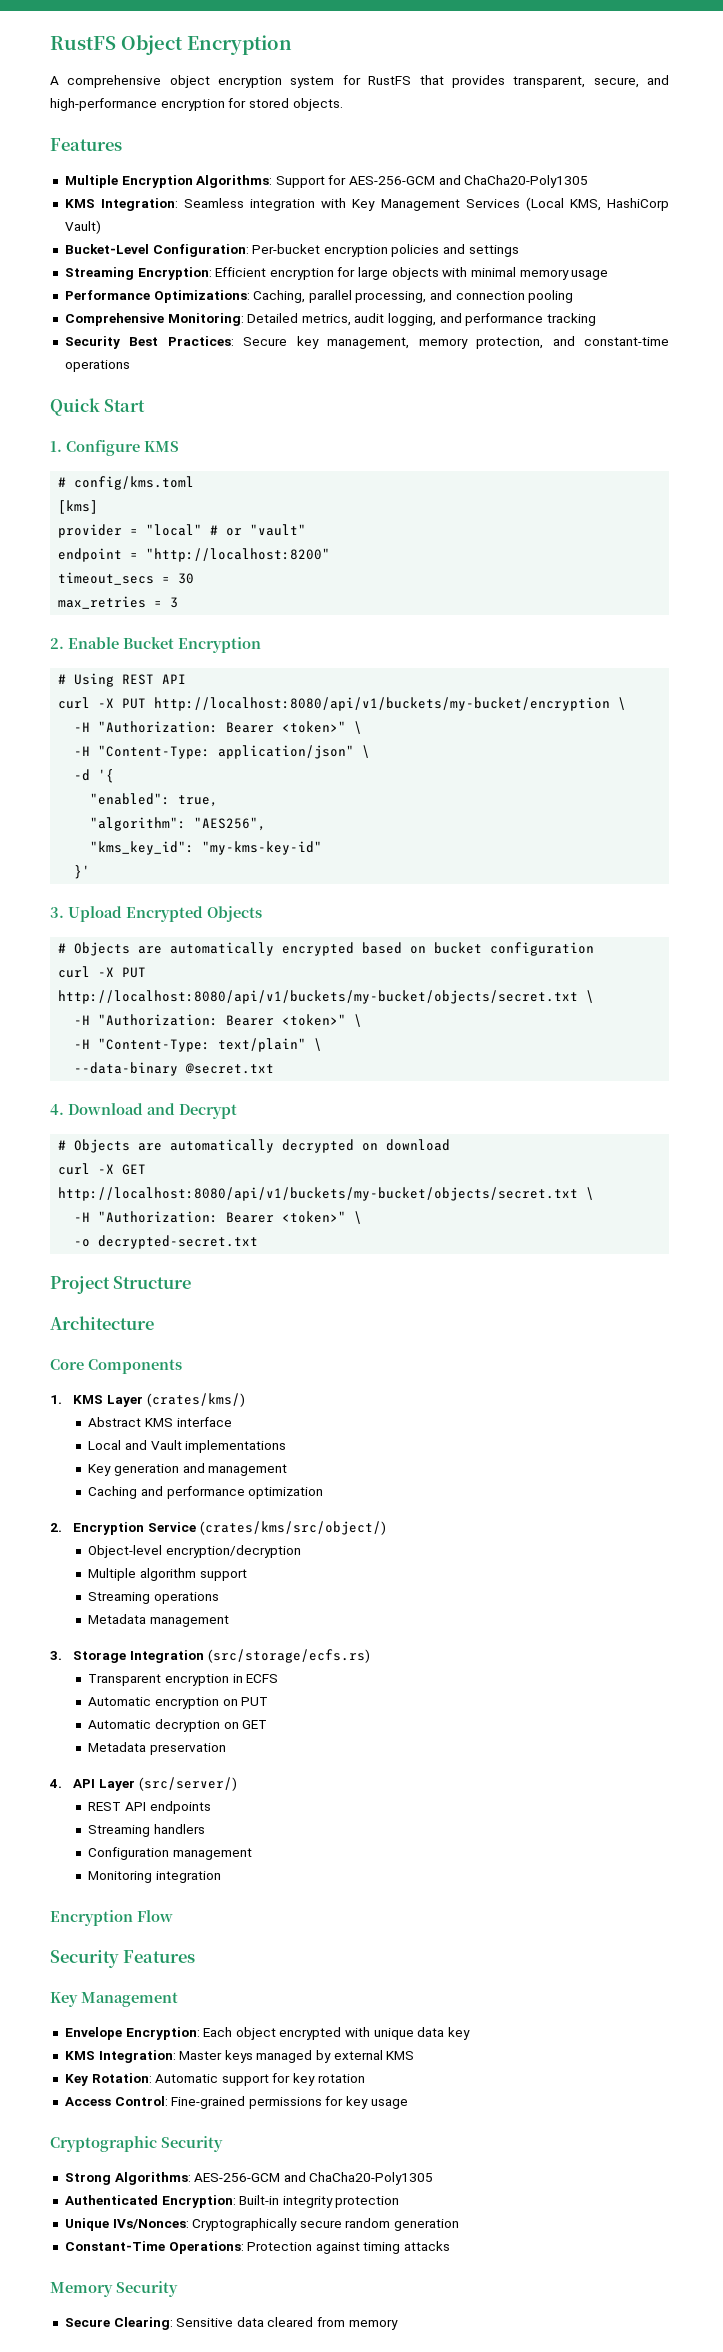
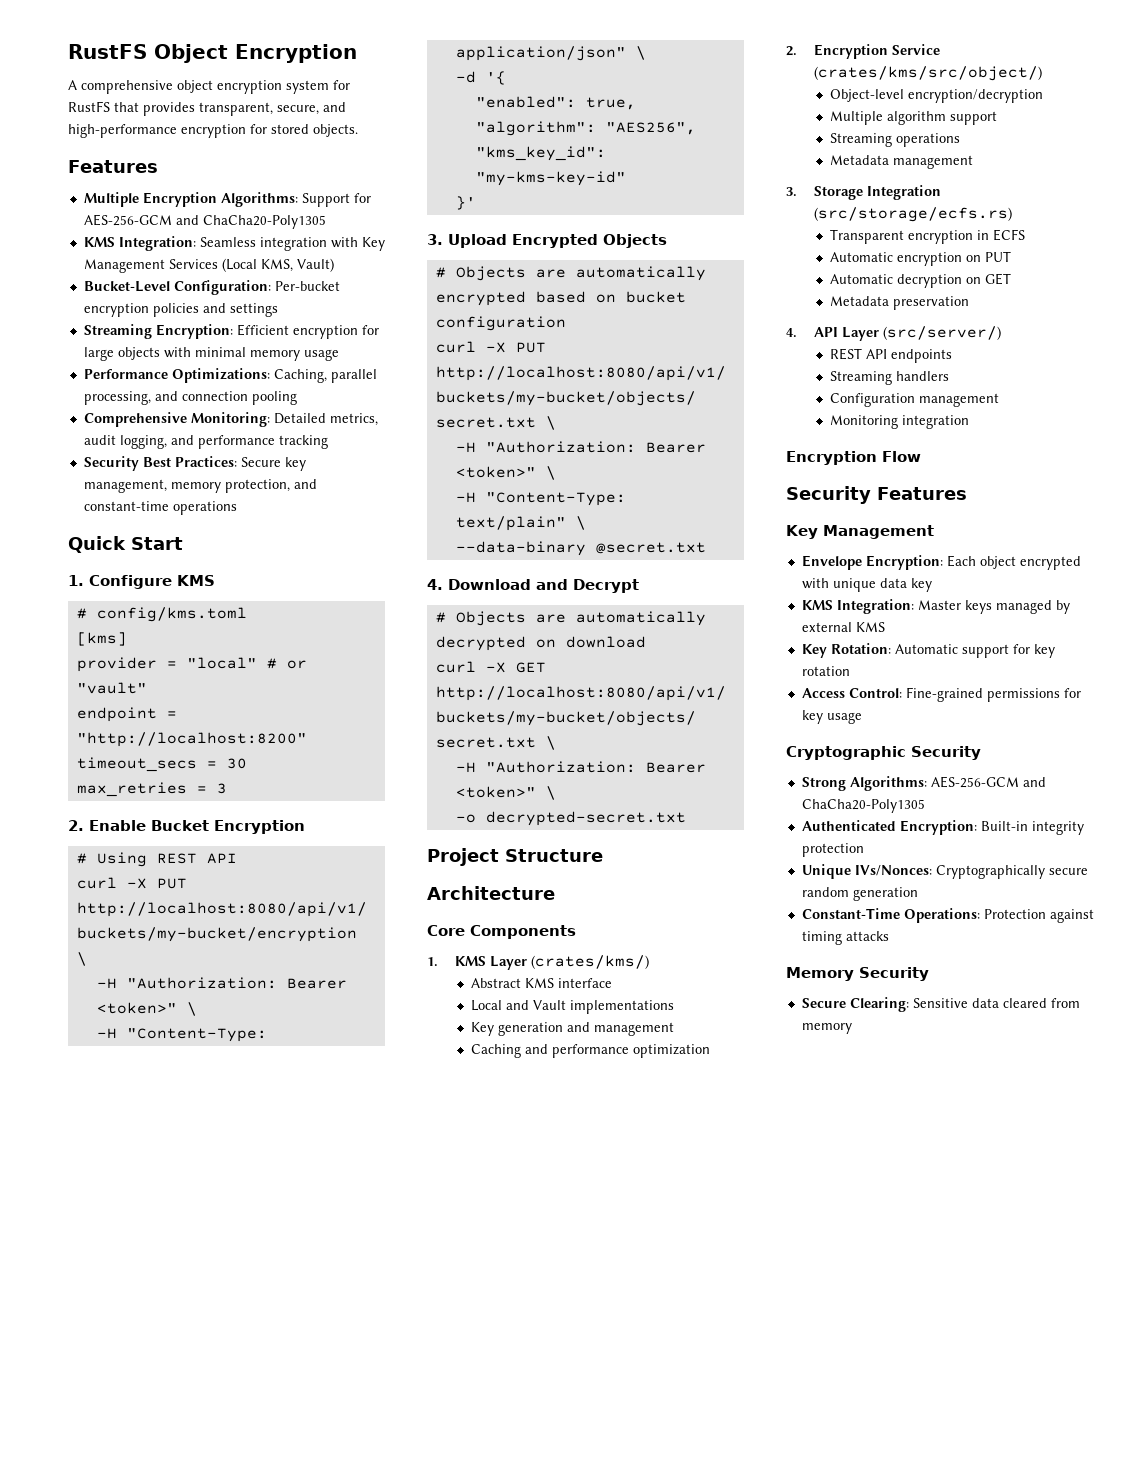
[607,198,669,211] HashiCorp -> (293, 265) none

